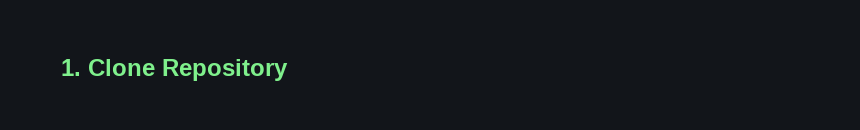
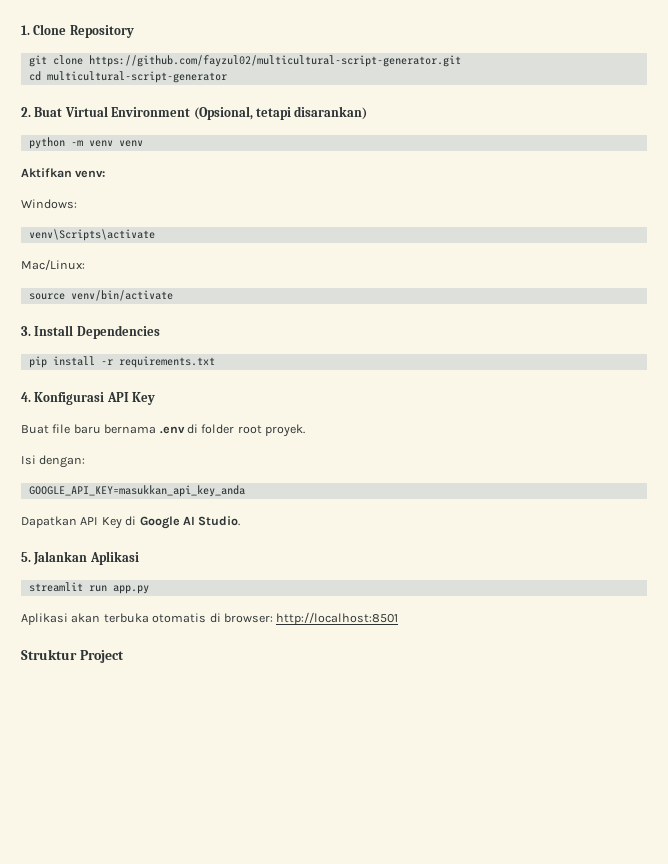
(288, 70) none -> [28,55,461,67] [28,71,227,83] [21,106,368,120] [28,137,143,149] [21,168,106,178] [21,199,77,209] [28,229,155,241] [21,259,85,270] [28,290,173,301] [21,325,160,339] [28,356,215,368] [21,392,156,405] [21,424,305,437] [21,455,86,468] [28,485,245,497] [21,516,241,529] [21,551,139,565] [28,582,149,594] [21,612,399,625] [21,649,124,663] // git clone https://github.com/fayzul02/multicultural-script-generator.git // cd multicultural-script-generator // 2. Buat Virtual Environment (Opsional, tetapi disarankan) // python -m venv venv // Aktifkan venv: // Windows: // venv\Scripts\activate // Mac/Linux: // source venv/bin/activate // 3. Install Dependencies // pip install -r requirements.txt // 4. Konfigurasi API Key // Buat file baru bernama .env di folder root proyek. // Isi dengan: // GOOGLE_API_KEY=masukkan_api_key_anda // Dapatkan API Key di Google AI Studio. // 5. Jalankan Aplikasi // streamlit run app.py // Aplikasi akan terbuka otomatis di browser: http://localhost:8501 // Struktur Project

